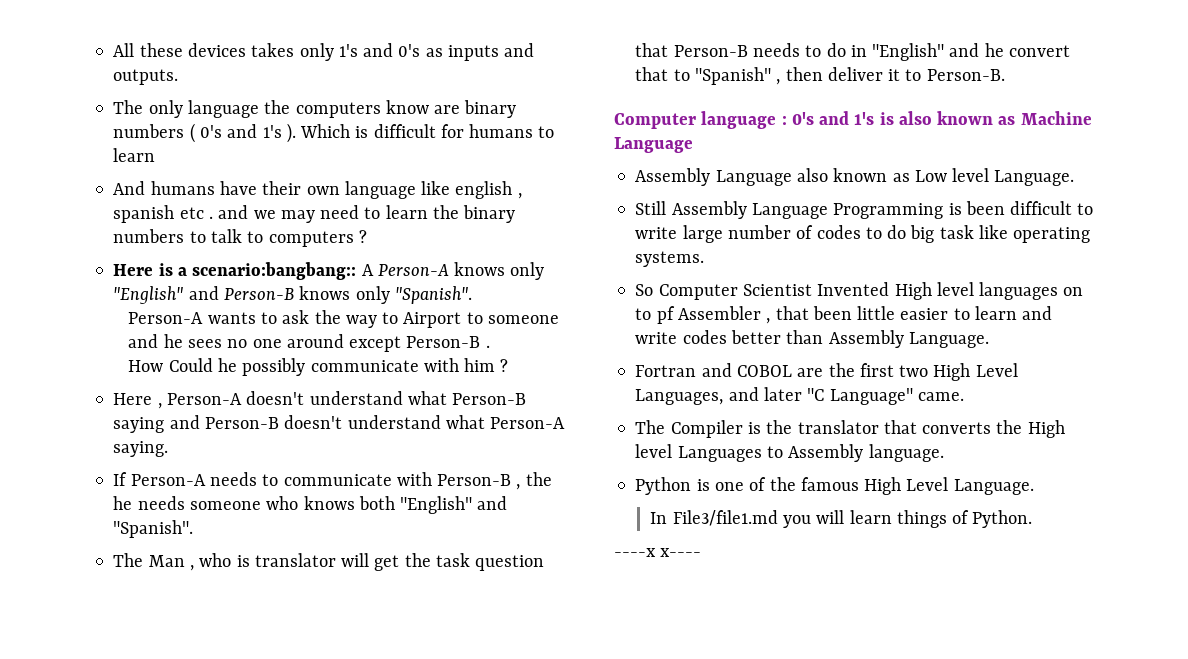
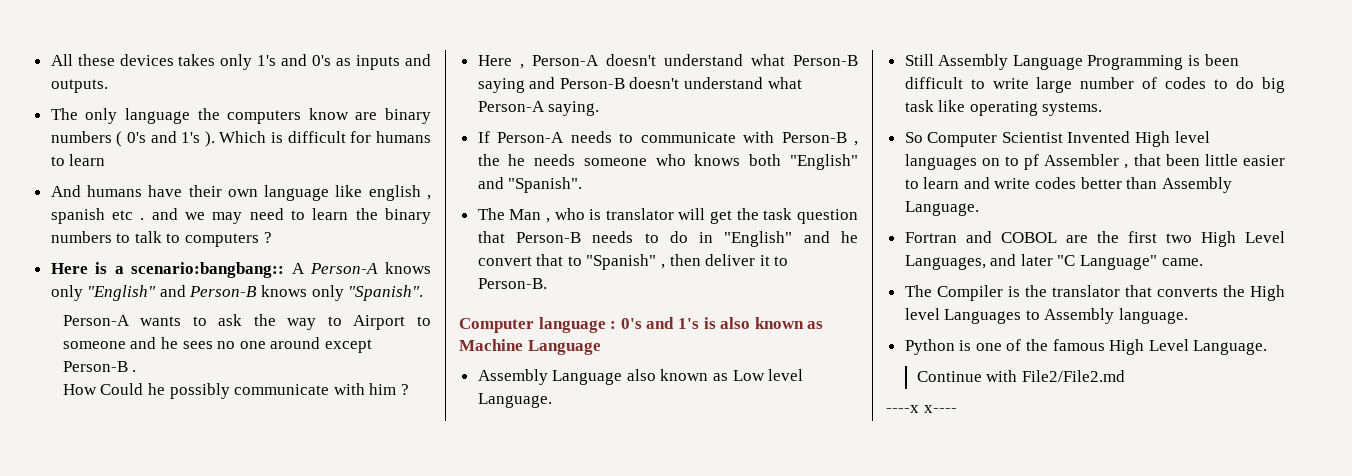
[650,510,1033,528] In File3/file1.md you will learn things of Python. -> [916,370,1125,382] Continue with File2/File2.md

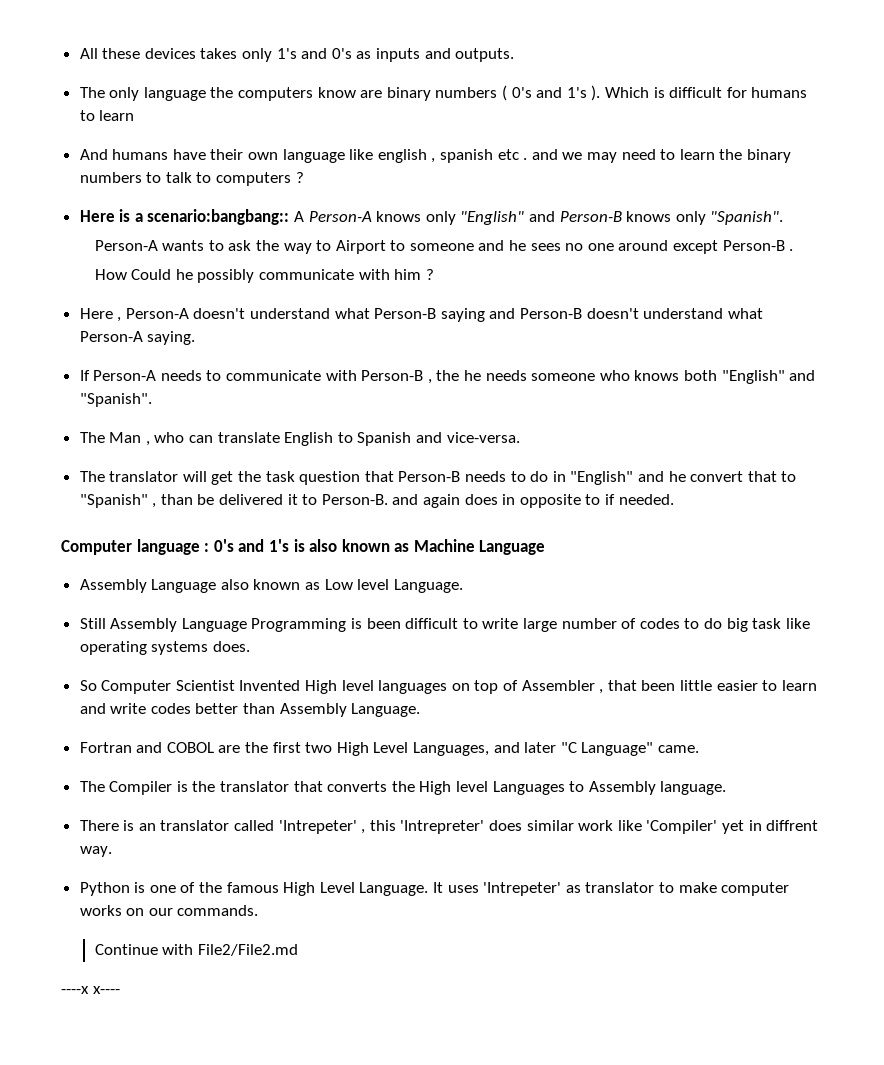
[589,209,602,220] is -> [189,432,520,446] [79,471,105,482] can translate English to Spanish and vice-versa. // The
[669,254,756,266] then deliver -> [160,494,284,505] than be delivered
(547, 283) none -> [392,494,674,508] and again does in opposite to if needed.
[1042,102,1103,116] systems. -> [151,641,250,655] systems does.
[1004,154,1040,170] to pf -> [474,680,519,694] top of
(1189, 316) none -> [79,820,819,834] [79,846,112,857] // There is an translator called 'Intrepeter' , this 'Intrepreter' does similar work like 'Compiler' yet in diffrent way.
(1268, 347) none -> [433,882,790,896] [79,905,259,916] It uses 'Intrepeter' as translator to make computer works on our commands.

